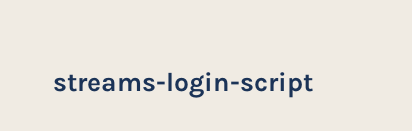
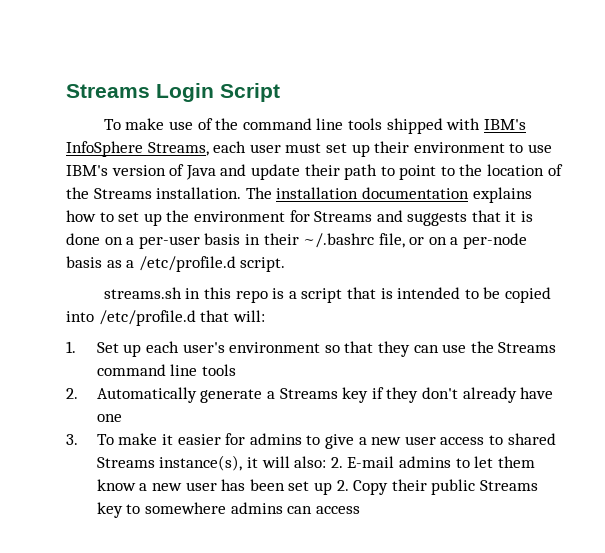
[53,72,313,98] streams-login-script -> [66,83,280,102] [103,118,526,134] [66,141,552,157] [66,164,563,180] [66,187,532,203] [66,210,534,226] [66,233,528,249] [66,256,286,272] [103,287,551,303] [66,310,265,326] [66,341,557,357] [96,364,237,376] [66,387,554,403] [96,414,122,422] [66,433,556,449] [96,455,535,471] [96,479,538,495] [96,502,360,518] Streams Login Script // To make use of the command line tools shipped with IBM's InfoSphere Streams, each user must set up their environment to use IBM's version of Java and update their path to point to the location of the Streams installation. The installation documentation explains how to set up the environment for Streams and suggests that it is done on a per-user basis in their ~/.bashrc file, or on a per-node basis as a /etc/profile.d script. // streams.sh in this repo is a script that is intended to be copied into /etc/profile.d that will: // 1. Set up each user's environment so that they can use the Streams command line tools // 2. Automatically generate a Streams key if they don't already have one // 3. To make it easier for admins to give a new user access to shared Streams instance(s), it will also: 2. E-mail admins to let them know a new user has been set up 2. Copy their public Streams key to somewhere admins can access

